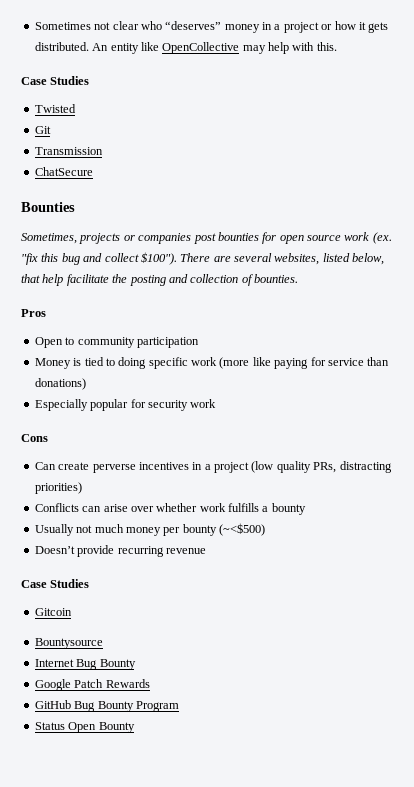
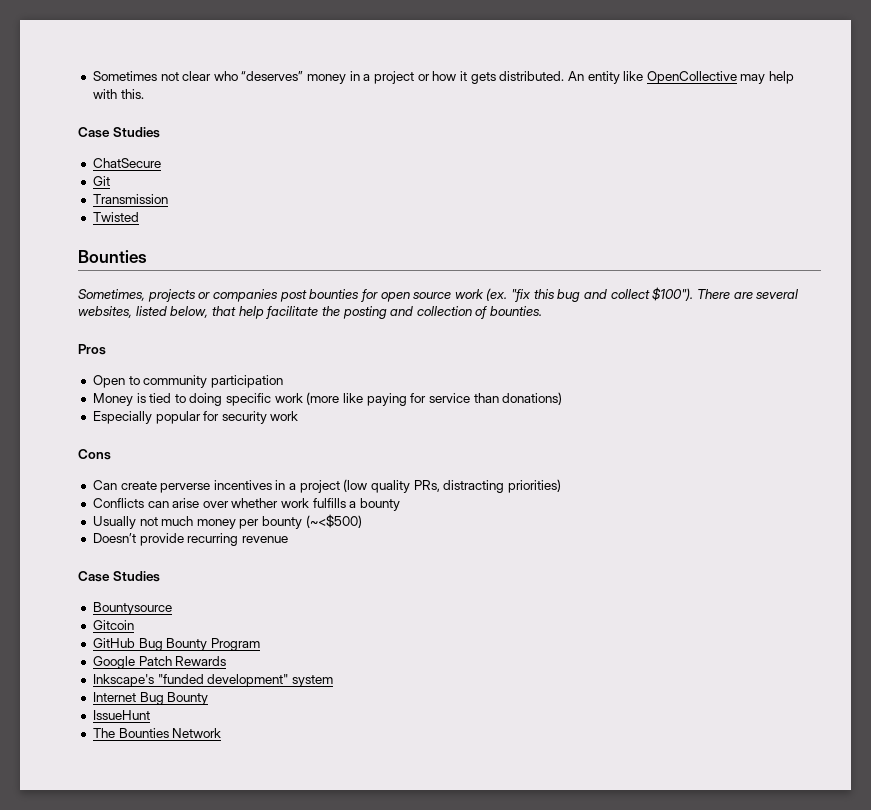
[34,104,76,113] Twisted -> [92,158,161,168] ChatSecure
[34,167,93,176] ChatSecure -> [92,212,139,222] Twisted
[34,608,72,616] // Gitcoin -> (160, 576) none
[34,659,136,670] [34,679,150,691] [34,700,179,712] [34,722,135,733] Internet Bug Bounty // Google Patch Rewards // GitHub Bug Bounty Program // Status Open Bounty -> [92,620,134,630] [92,638,260,651] [92,656,227,669] [92,674,333,687] [92,692,209,705] [92,710,150,720] [92,728,222,738] Gitcoin // GitHub Bug Bounty Program // Google Patch Rewards // Inkscape's "funded development" system // Internet Bug Bounty // IssueHunt // The Bounties Network

